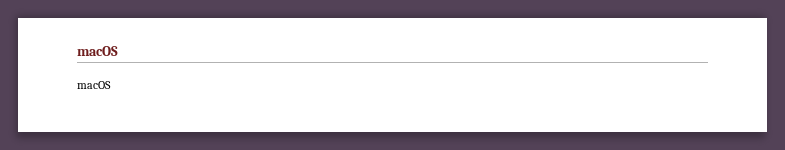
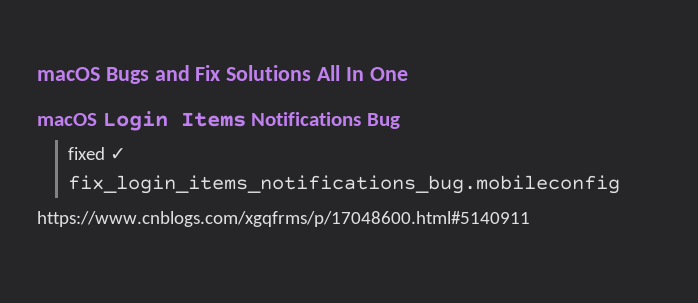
[77,46,118,56] [77,81,111,89] macOS // macOS -> [37,65,408,84] [37,111,400,131] [68,147,127,160] [68,175,621,194] [37,211,530,227] macOS Bugs and Fix Solutions All In One // macOS Login Items Notifications Bug // fixed ✓ fix_login_items_notifications_bug.mobileconfig // https://www.cnblogs.com/xgqfrms/p/17048600.html#5140911

